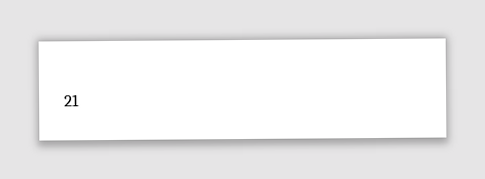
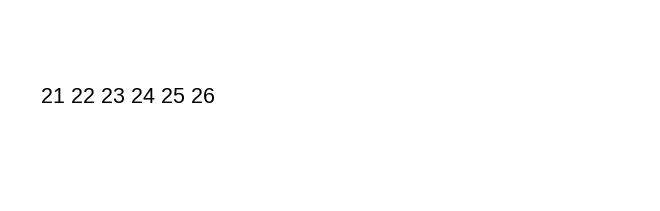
(80, 100) none -> [71,88,215,103] 22 23 24 25 26

